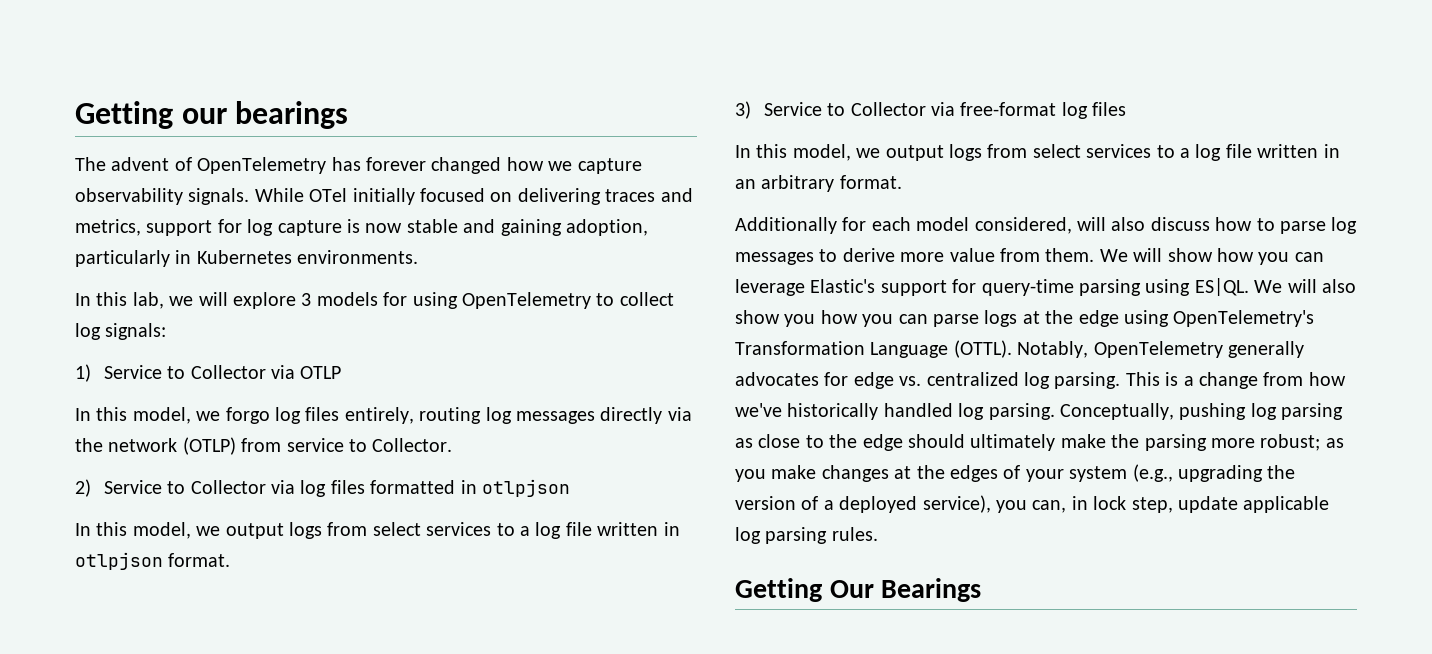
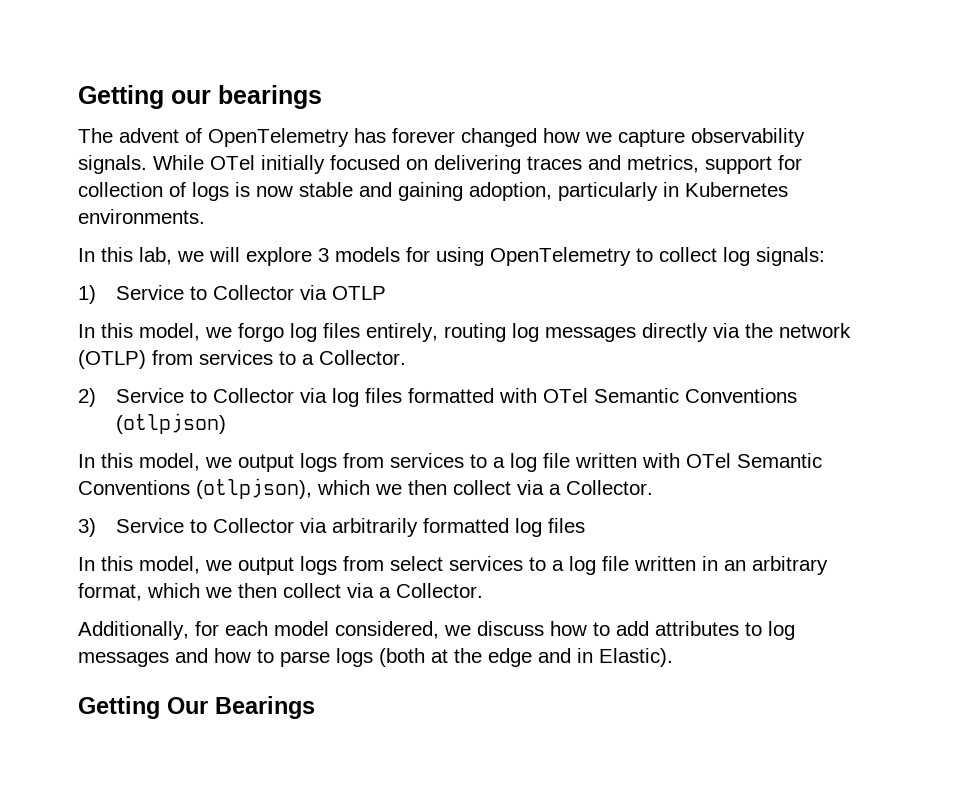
[247,219,342,236] log capture -> [78,182,229,201] collection of logs
[286,438,367,452] service to -> [199,350,314,365] services to a
[460,479,570,497] [75,522,680,539] [75,552,231,570] in otlpjson // In this model, we output logs from select services to a log file written in otlpjson format. -> [498,388,797,403] [115,413,226,434] [78,453,822,472] [78,478,653,499] with OTel Semantic Conventions (otlpjson) // In this model, we output logs from services to a log file written with OTel Semantic Conventions (otlpjson), which we then collect via a Collector.
[960,102,1057,116] free-format -> [331,518,509,537] arbitrarily formatted
[839,175,902,189] [735,217,837,234] format. // Additionally -> [78,583,483,601] [78,621,189,640] format, which we then collect via a Collector. // Additionally,
[1077,217,1146,231] will also -> [444,625,471,636] we
[1280,217,1358,234] [735,248,1324,265] [735,278,1356,296] [735,310,928,327] parse log messages to derive more value from them. We will show how you can leverage Elastic's support for query-time parsing using ES|QL. We will also show you how you can -> [616,621,795,640] [78,648,274,667] add attributes to log messages and how to
(1018, 318) none -> [379,648,425,667] (both
[1124,310,1315,327] [735,340,1304,358] [735,372,1346,389] [735,403,1344,420] [735,434,1344,451] [735,464,1296,482] [735,495,1330,513] [735,527,878,544] using OpenTelemetry's Transformation Language (OTTL). Notably, OpenTelemetry generally advocates for edge vs. centralized log parsing. This is a change from how we've historically handled log parsing. Conceptually, pushing log parsing as close to the edge should ultimately make the parsing more robust; as you make changes at the edges of your system (e.g., upgrading the version of a deployed service), you can, in lock step, update applicable log parsing rules. -> [538,648,673,667] and in Elastic).

